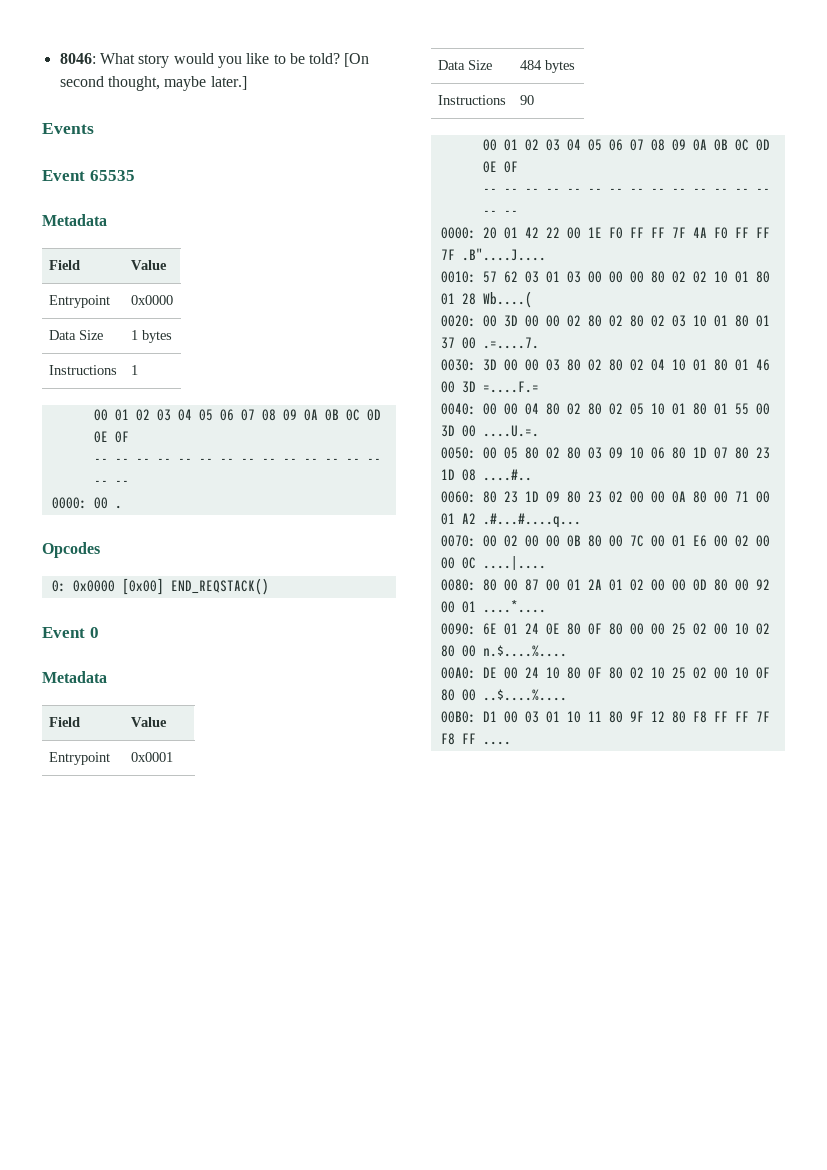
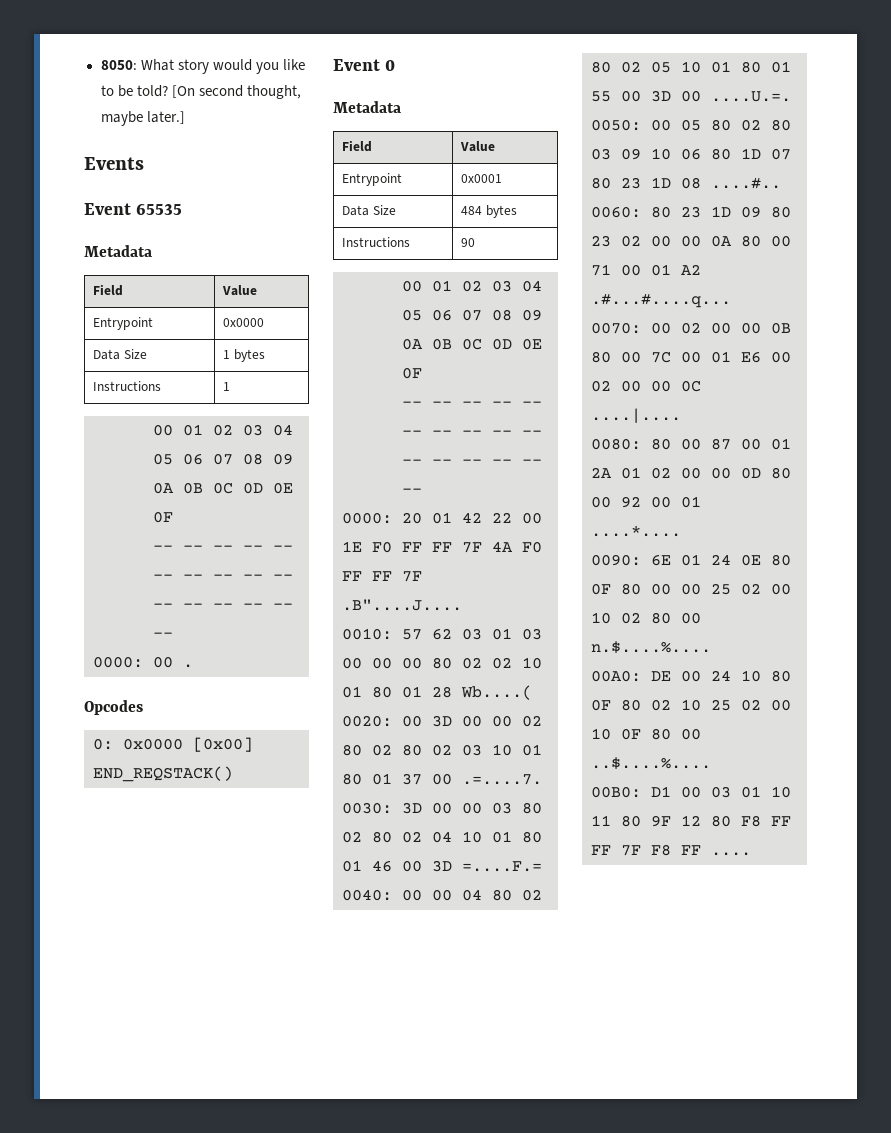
[59,53,96,64] 8046: -> [100,60,137,70] 8050:

